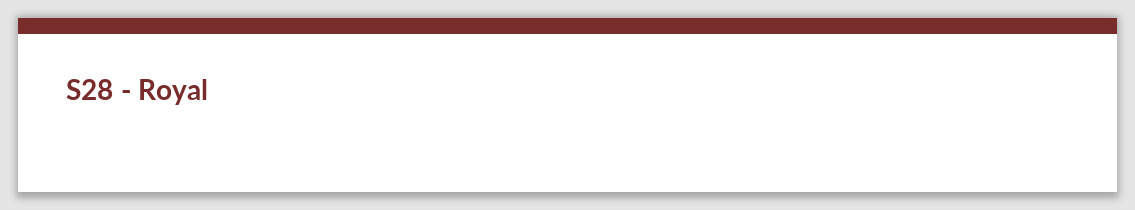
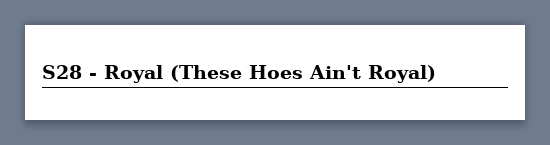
(209, 92) none -> [170,65,436,83] (These Hoes Ain't Royal)

